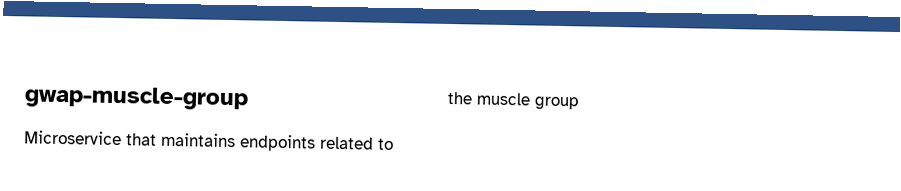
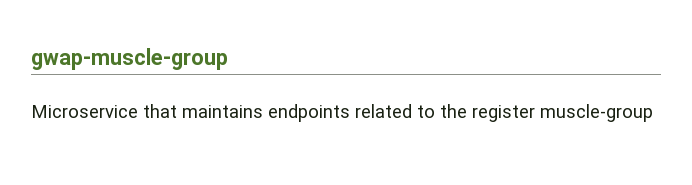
[476,92,579,111] muscle group -> [472,104,653,122] register muscle-group

